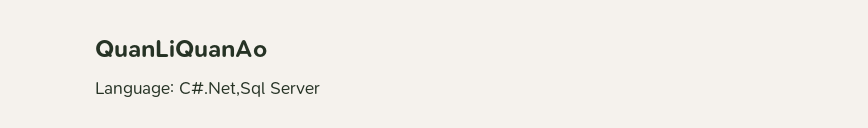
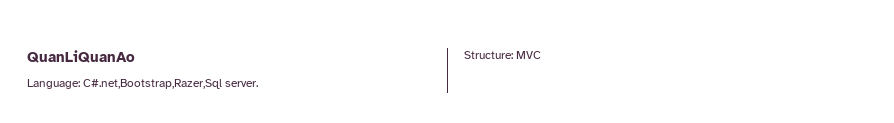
[179,81,320,97] C#.Net,Sql Server -> [83,79,259,89] [464,51,542,59] C#.net,Bootstrap,Razer,Sql server. // Structure: MVC

